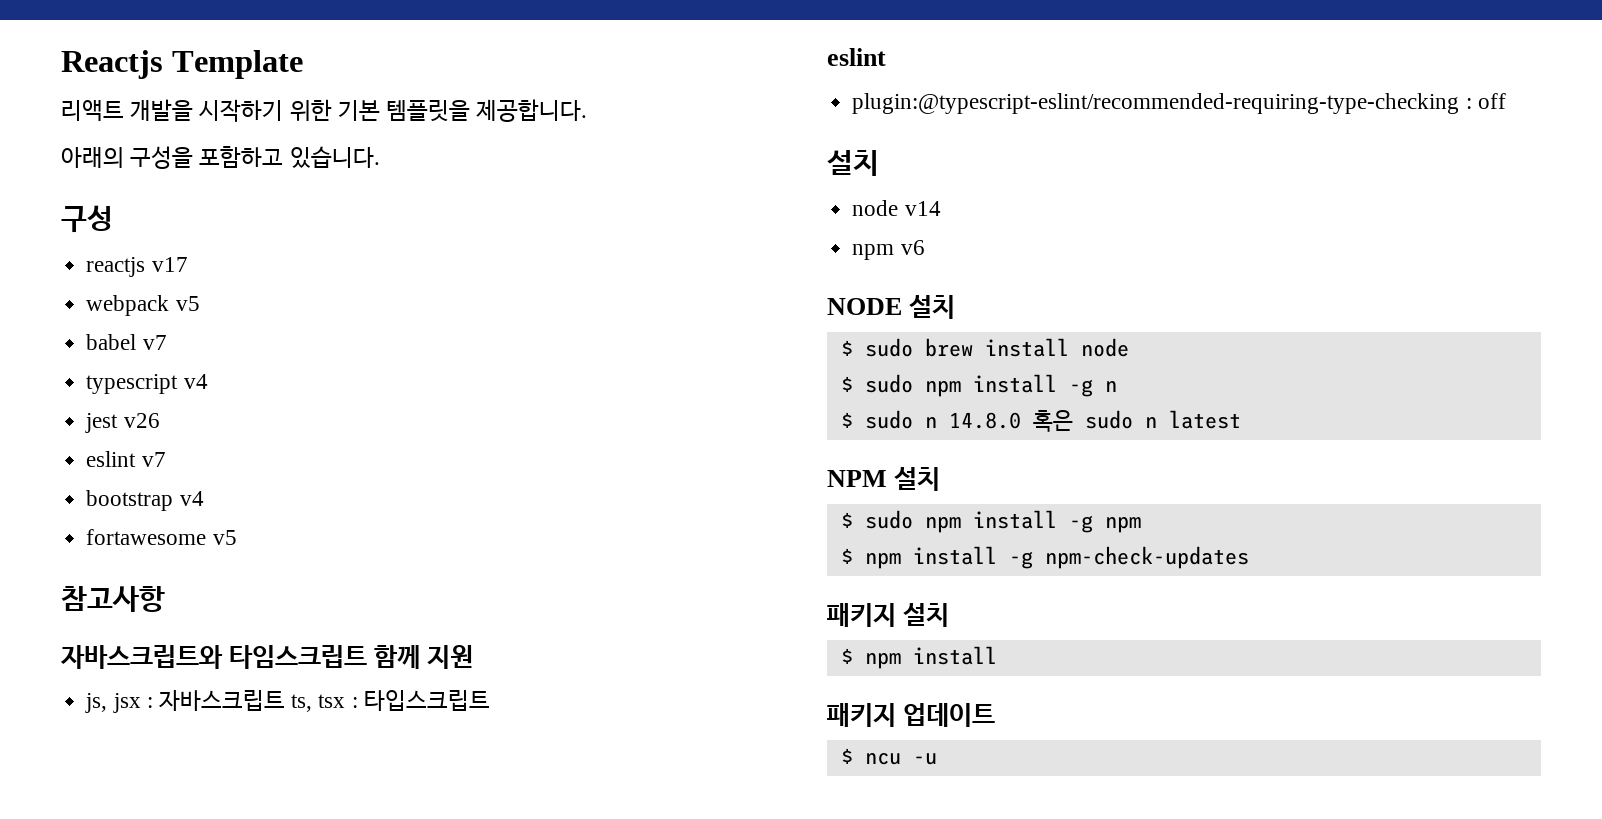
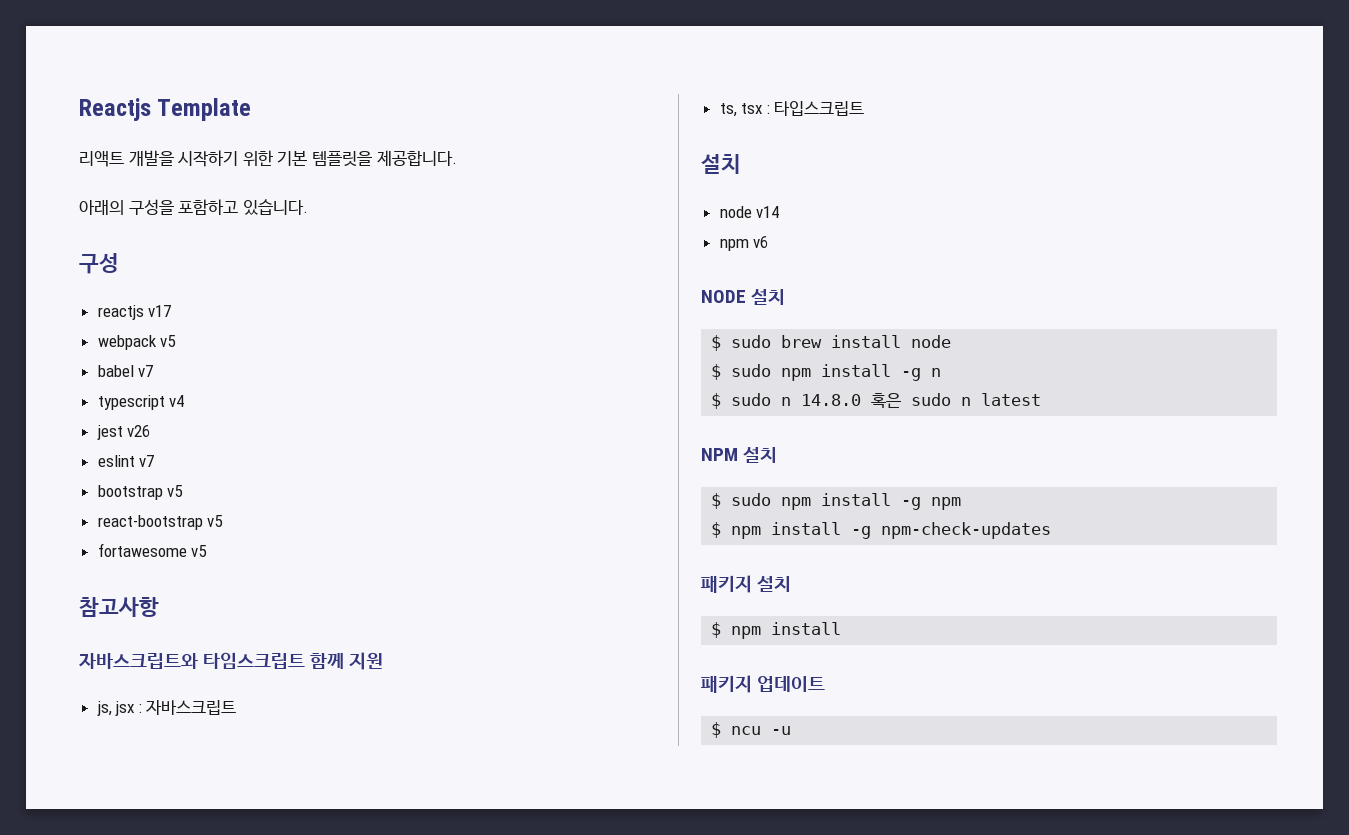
[179,491,204,506] v4 -> [167,485,184,497] [97,515,224,530] v5 // react-bootstrap v5
(285, 700) none -> (237, 707) //
[827,48,886,66] [852,93,1506,114] // eslint // plugin:@typescript-eslint/recommended-requiring-type-checking : off -> (865, 108) none

